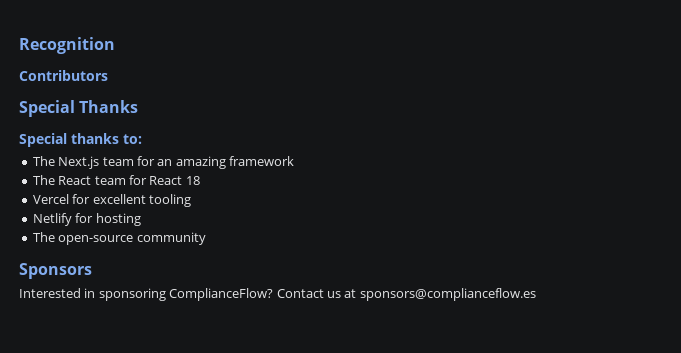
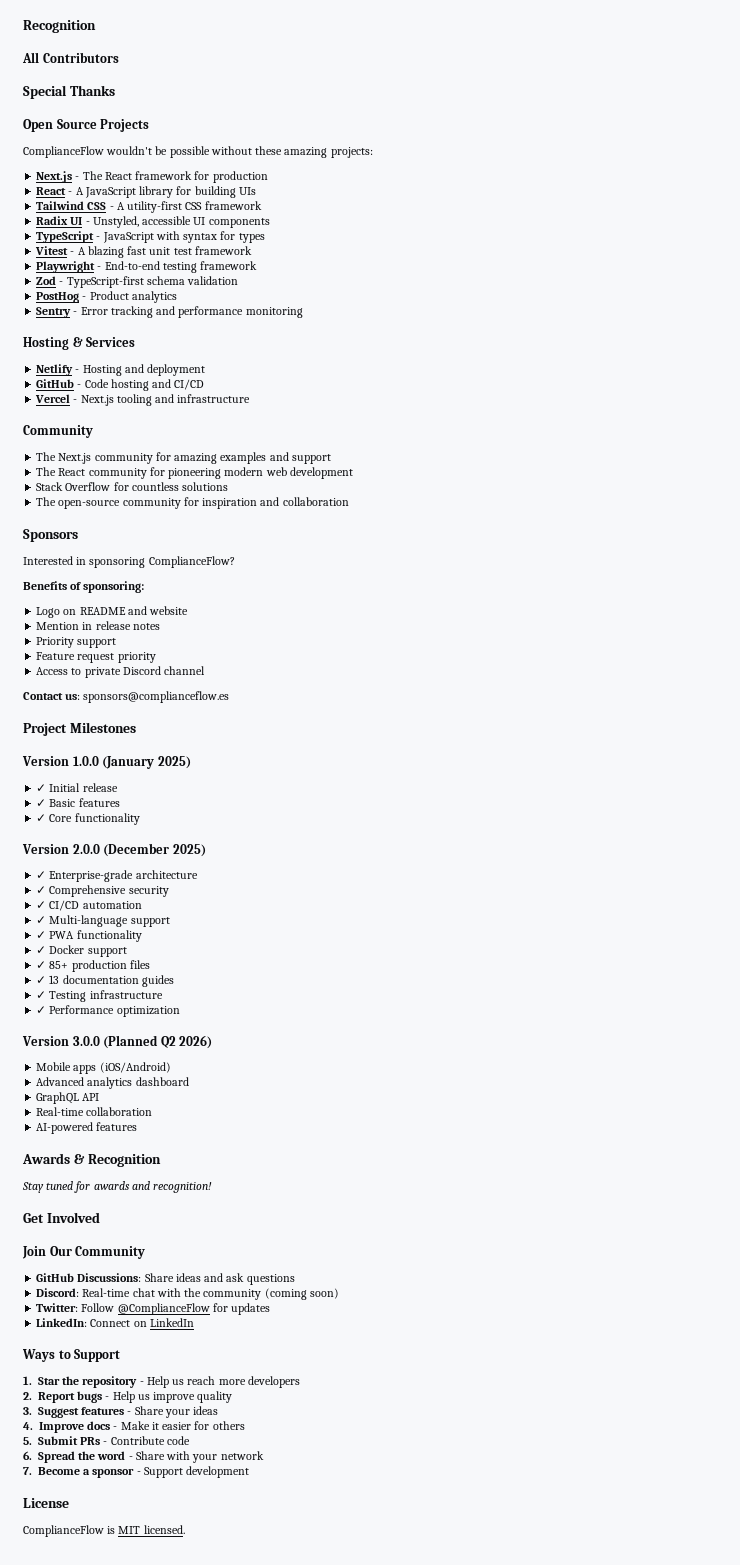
[19,37,115,54] Recognition // -> [23,20,96,33] [22,52,39,63] Recognition // All
[19,133,142,147] [32,156,294,169] [32,175,200,185] [32,194,191,207] [32,213,141,226] Special thanks to: // The Next.js team for an amazing framework // The React team for React 18 // Vercel for excellent tooling // Netlify for hosting -> [23,119,150,132] [23,146,373,158] [36,171,268,183] [36,186,256,198] [36,201,262,213] [36,216,270,228] [36,231,265,243] [35,246,252,258] [36,261,258,273] [36,276,239,288] [36,291,177,303] [36,306,303,318] [23,337,136,350] [36,364,206,376] [36,379,205,391] [35,394,251,406] [23,425,93,438] [36,452,331,464] [36,467,353,479] [36,482,229,491] Open Source Projects // ComplianceFlow wouldn't be possible without these amazing projects: // Next.js - The React framework for production // React - A JavaScript library for building UIs // Tailwind CSS - A utility-first CSS framework // Radix UI - Unstyled, accessible UI components // TypeScript - JavaScript with syntax for types // Vitest - A blazing fast unit test framework // Playwright - End-to-end testing framework // Zod - TypeScript-first schema validation // PostHog - Product analytics // Sentry - Error tracking and performance monitoring // Hosting & Services // Netlify - Hosting and deployment // GitHub - Code hosting and CI/CD // Vercel - Next.js tooling and infrastructure // Community // The Next.js community for amazing examples and support // The React community for pioneering modern web development // Stack Overflow for countless solutions
(206, 238) none -> [183,497,349,509] for inspiration and collaboration
[276,288,536,301] Contact us at sponsors@complianceflow.es -> [23,581,145,593] [36,606,189,618] [36,621,160,630] [36,637,117,648] [36,652,156,663] [36,666,206,678] [23,691,230,703] [23,722,136,736] [22,756,191,769] [36,783,118,792] [36,798,120,807] [36,813,140,825] [22,843,206,857] [36,870,198,882] [36,885,169,897] [36,900,142,911] [36,915,170,927] [36,930,142,942] [36,945,127,957] [36,960,150,972] [36,975,174,987] [36,990,163,1002] [36,1005,180,1017] [22,1035,213,1049] [36,1062,171,1074] [36,1077,189,1089] [36,1092,100,1104] [36,1107,153,1116] [36,1122,138,1134] [22,1153,161,1167] [22,1181,213,1193] [23,1212,100,1223] [22,1246,146,1259] [36,1273,295,1285] [36,1288,339,1300] [36,1303,271,1315] [36,1318,194,1327] [22,1349,121,1362] [23,1376,300,1388] [23,1391,233,1403] [23,1406,219,1418] [23,1421,245,1433] [23,1436,190,1445] [23,1451,264,1463] [23,1466,250,1478] [23,1498,69,1508] [23,1525,185,1537] // Benefits of sponsoring: // Logo on README and website // Mention in release notes // Priority support // Feature request priority // Access to private Discord channel // Contact us: sponsors@complianceflow.es // Project Milestones // Version 1.0.0 (January 2025) // ✓ Initial release // ✓ Basic features // ✓ Core functionality // Version 2.0.0 (December 2025) // ✓ Enterprise-grade architecture // ✓ Comprehensive security // ✓ CI/CD automation // ✓ Multi-language support // ✓ PWA functionality // ✓ Docker support // ✓ 85+ production files // ✓ 13 documentation guides // ✓ Testing infrastructure // ✓ Performance optimization // Version 3.0.0 (Planned Q2 2026) // Mobile apps (iOS/Android) // Advanced analytics dashboard // GraphQL API // Real-time collaboration // AI-powered features // Awards & Recognition // Stay tuned for awards and recognition! // Get Involved // Join Our Community // GitHub Discussions: Share ideas and ask questions // Discord: Real-time chat with the community (coming soon) // Twitter: Follow @ComplianceFlow for updates // LinkedIn: Connect on LinkedIn // Ways to Support // 1. Star the repository - Help us reach more developers // 2. Report bugs - Help us improve quality // 3. Suggest features - Share your ideas // 4. Improve docs - Make it easier for others // 5. Submit PRs - Contribute code // 6. Spread the word - Share with your network // 7. Become a sponsor - Support development // License // ComplianceFlow is MIT licensed.

